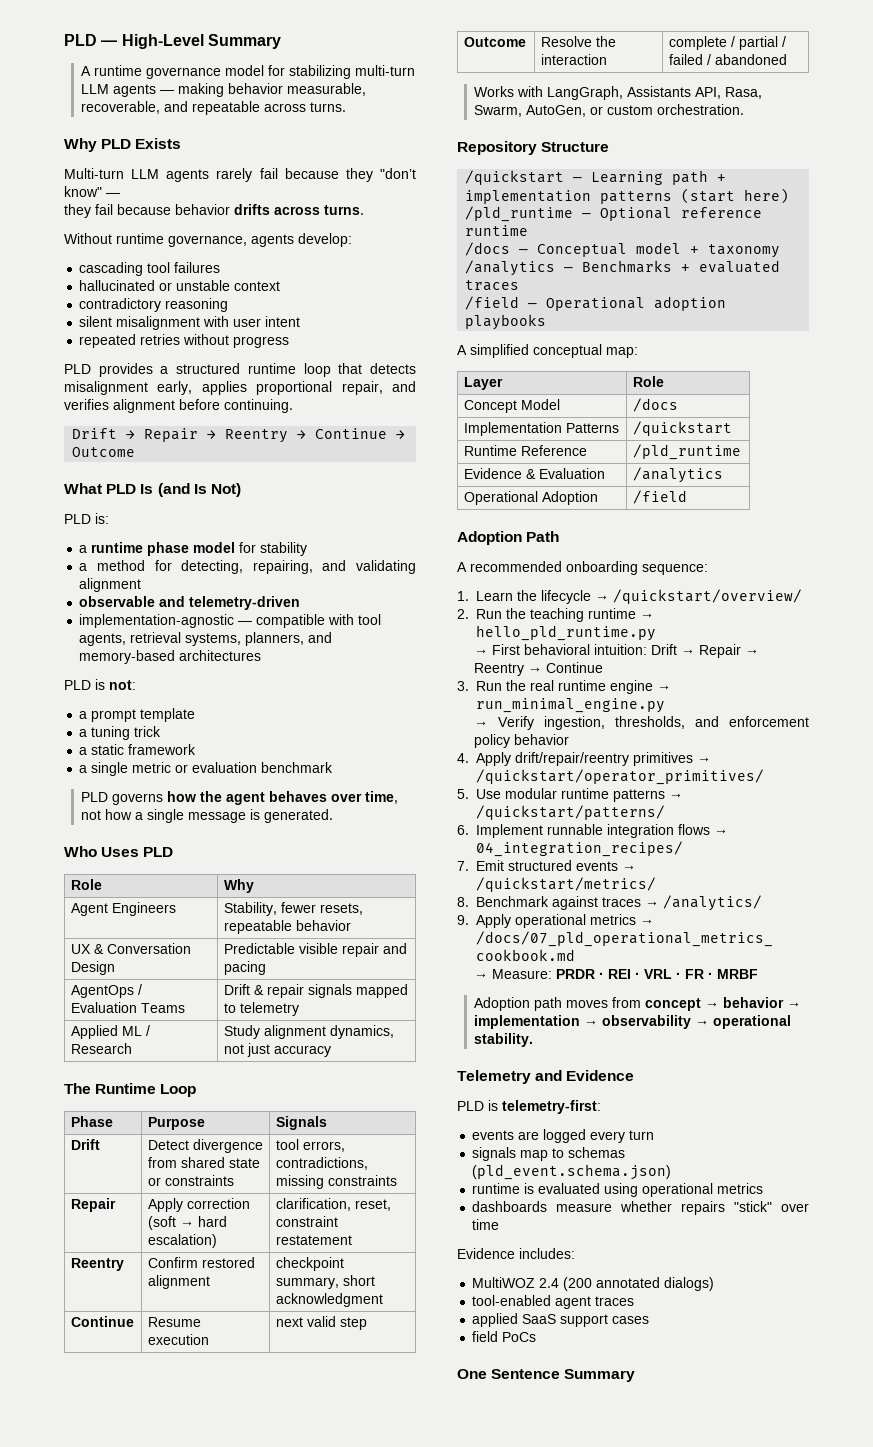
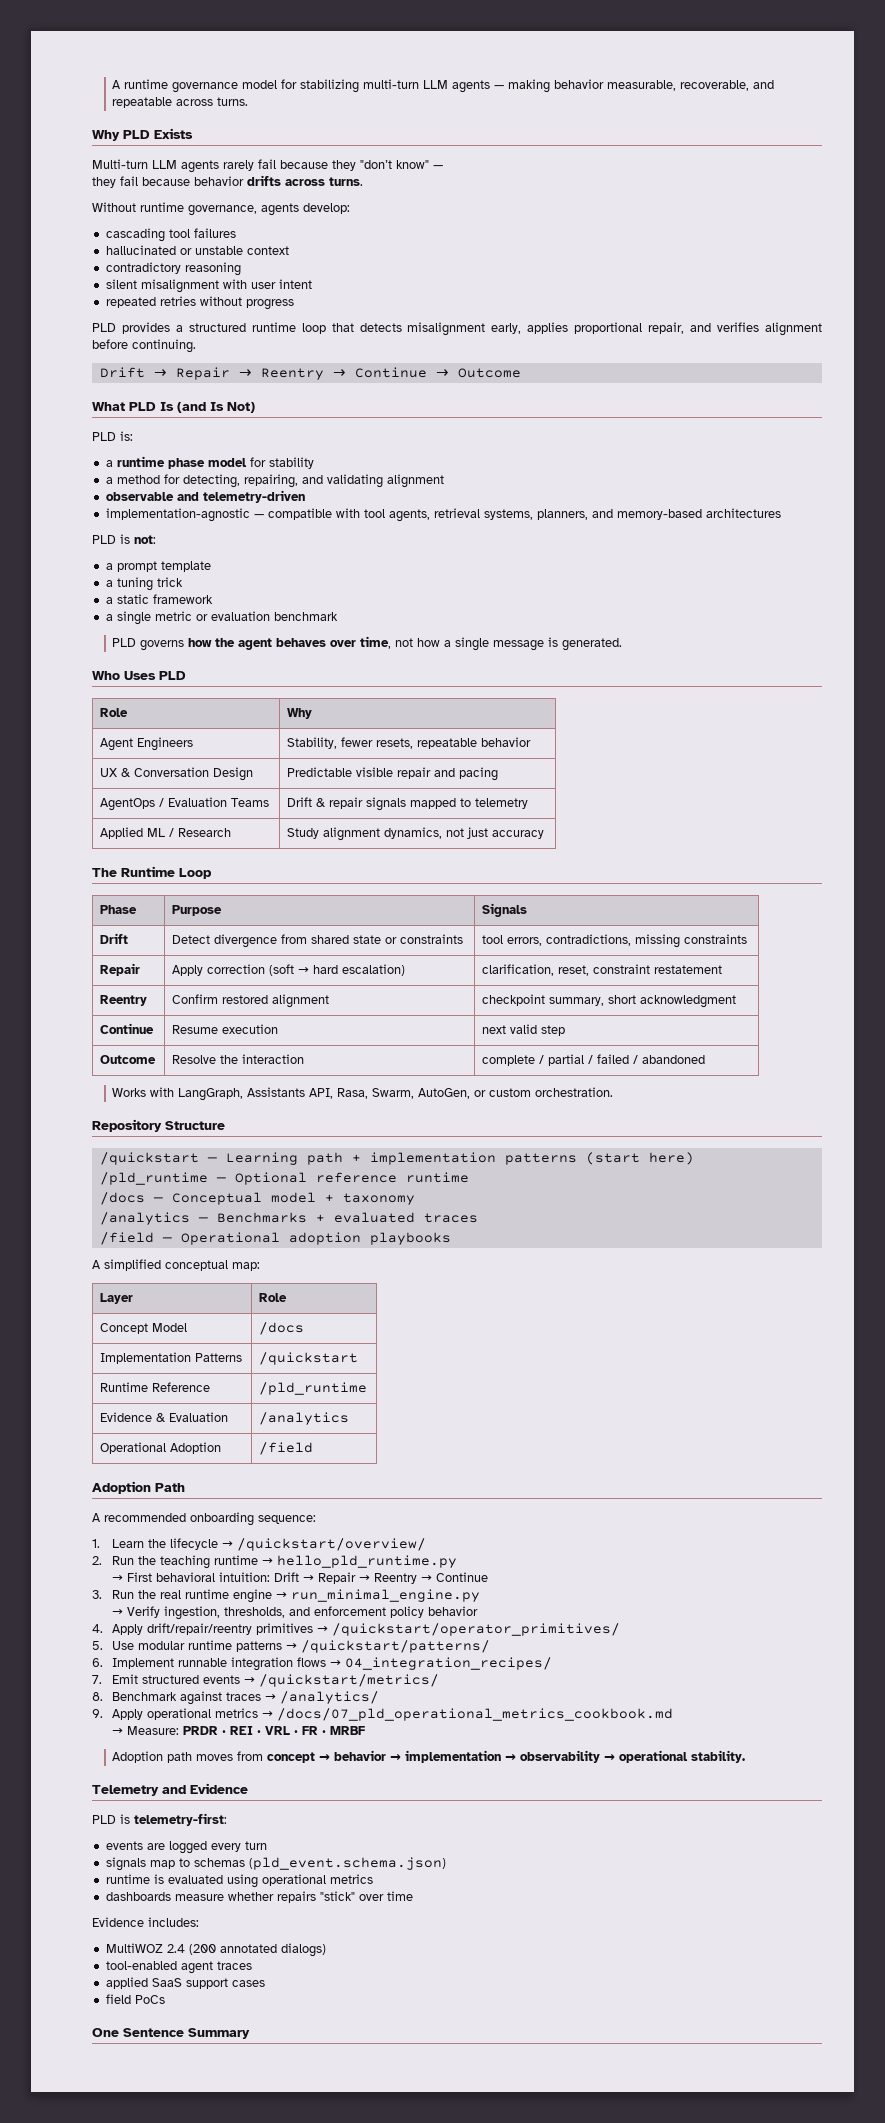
[64,34,281,49] PLD — High-Level Summary // -> (112, 84) none

